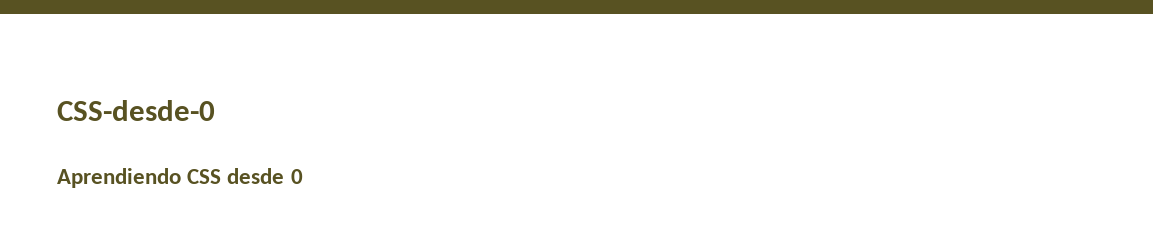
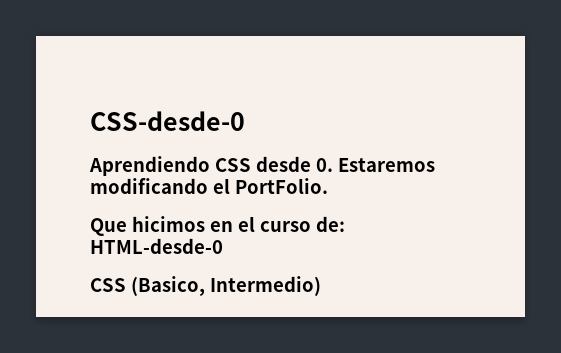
[290,169,303,184] 0 -> [315,158,435,172] [90,178,328,194] [90,216,345,236] [90,238,223,254] [90,276,321,296] 0. Estaremos modificando el PortFolio. // Que hicimos en el curso de: HTML-desde-0 // CSS (Basico, Intermedio)

